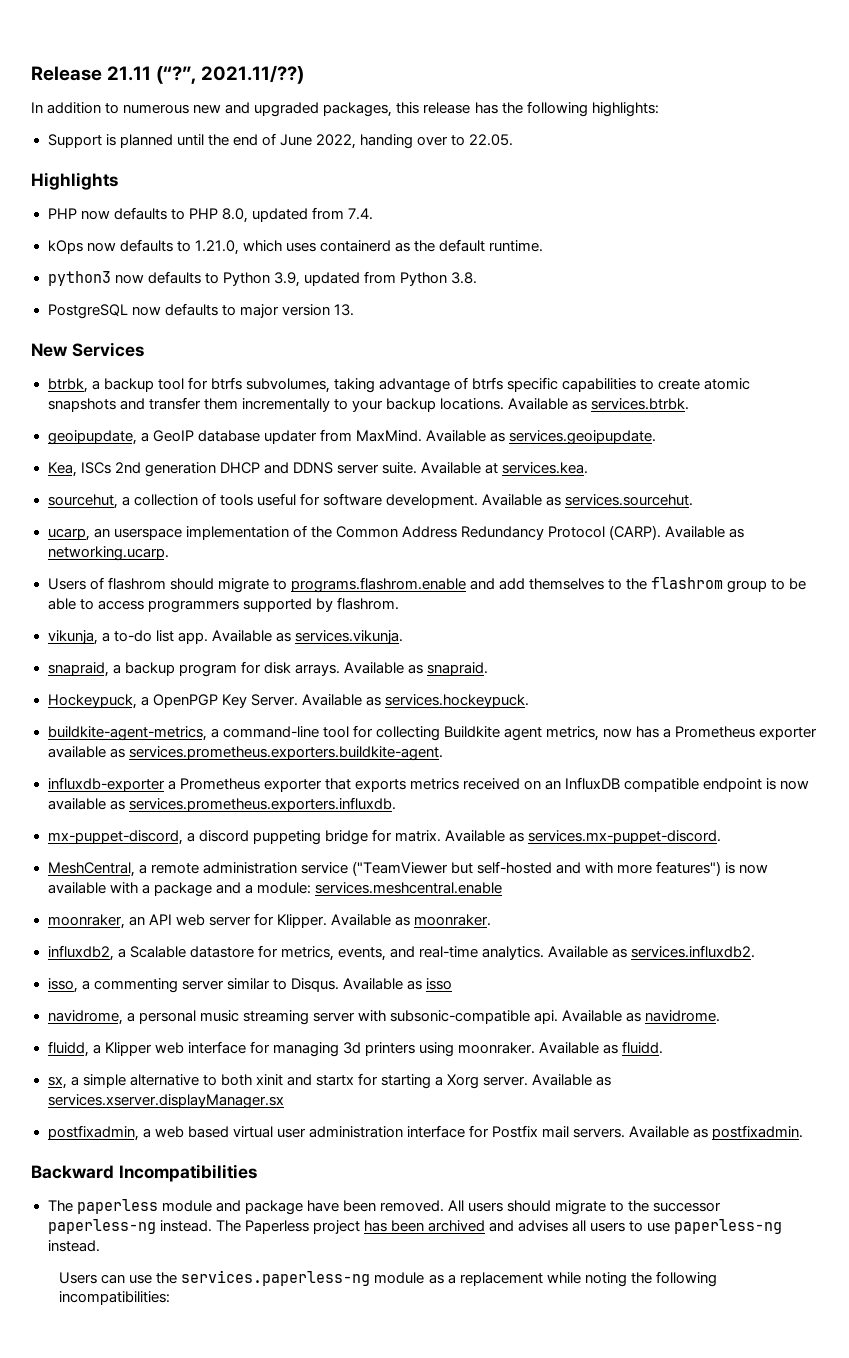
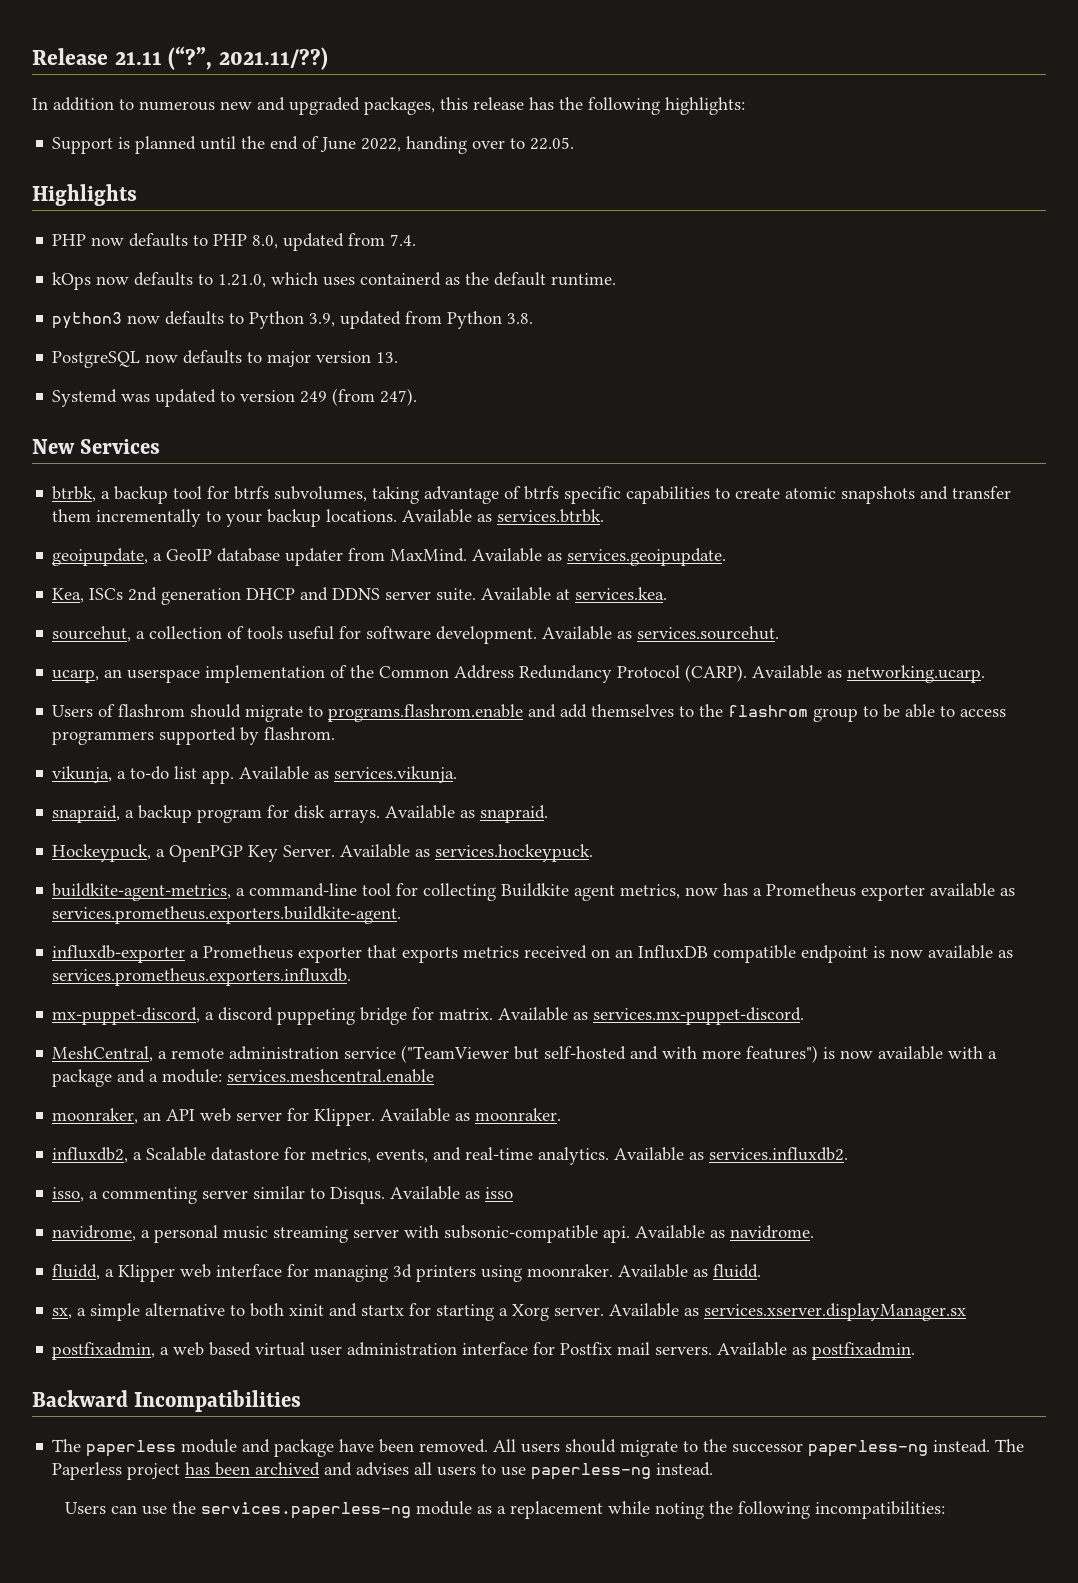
(354, 310) none -> [52,388,418,407] // Systemd was updated to version 249 (from 247).

